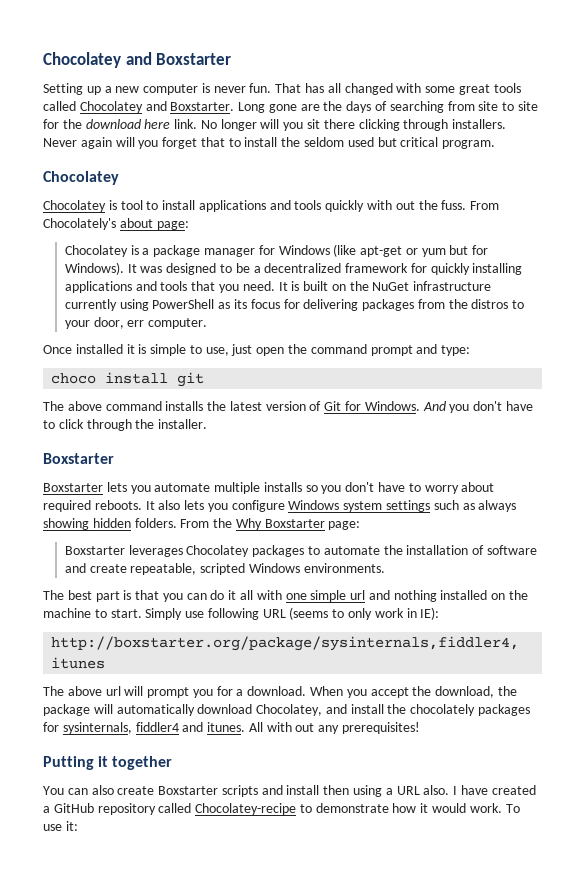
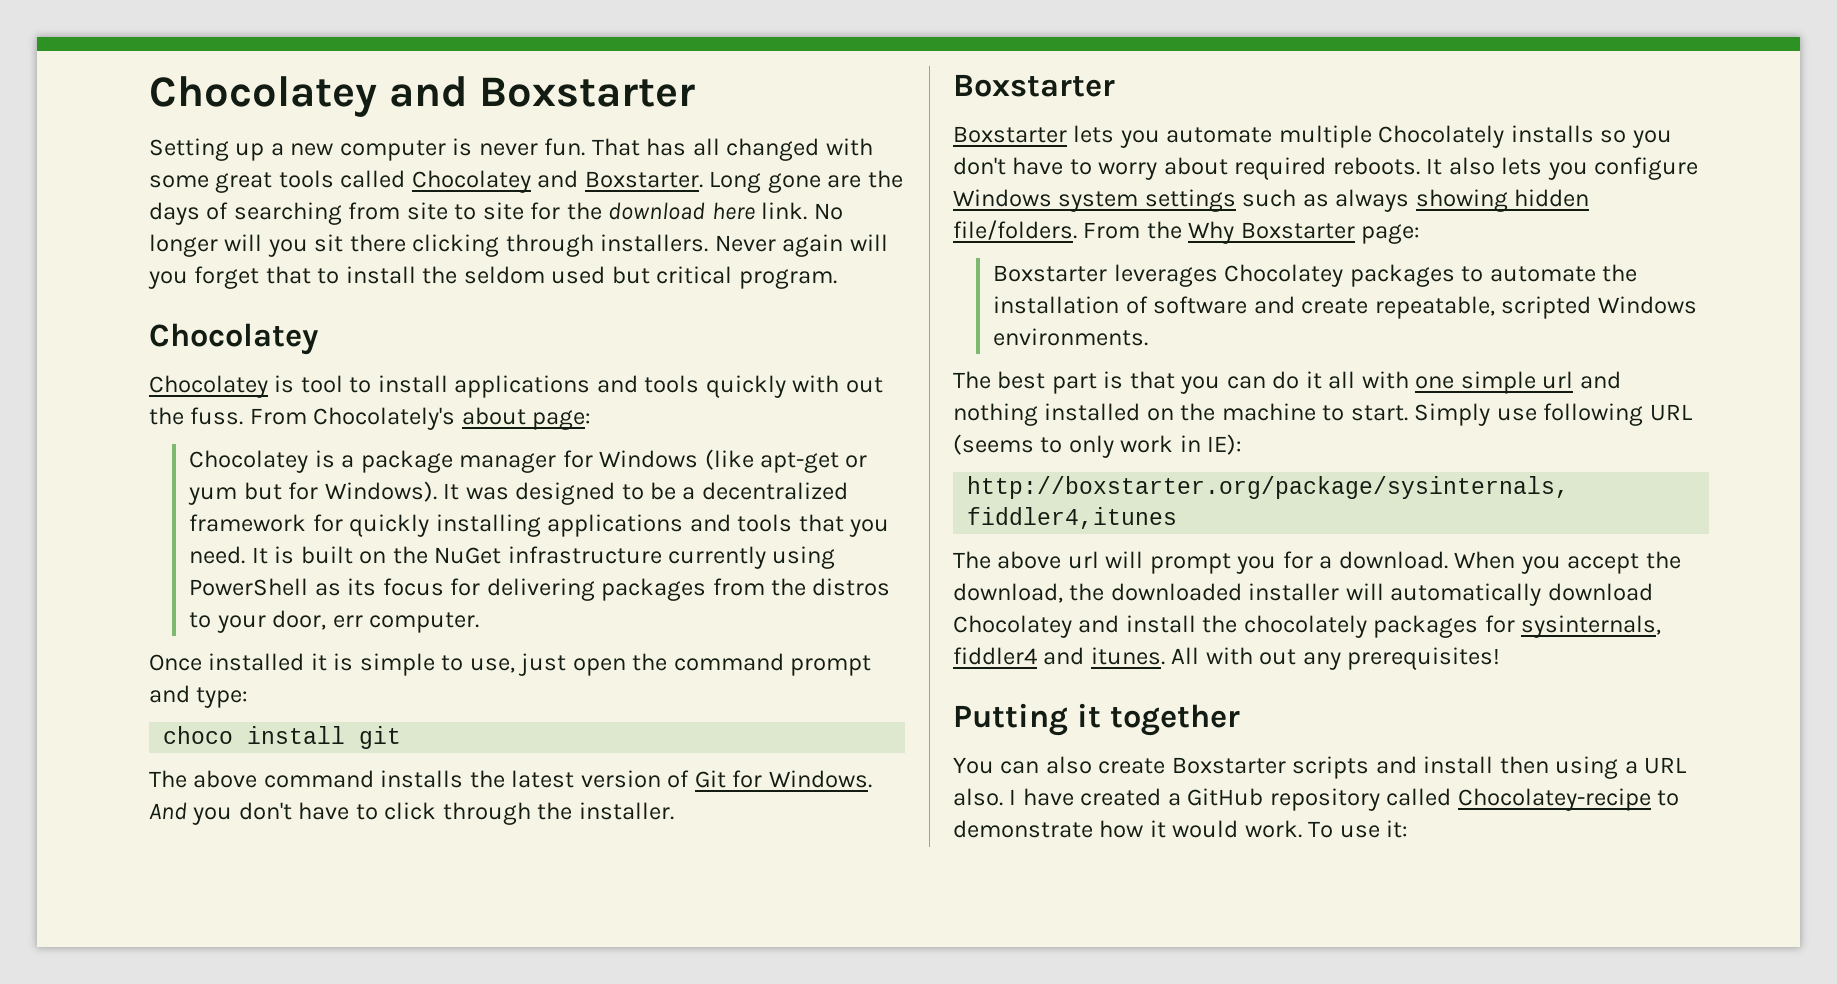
(261, 488) none -> [1378,125,1505,148] Chocolately
[134,518,177,528] folders. -> [953,220,1077,240] file/folders.
[43,704,90,716] package -> [1110,583,1340,601] downloaded installer
[256,704,323,716] Chocolatey, -> [953,615,1072,638] Chocolatey

